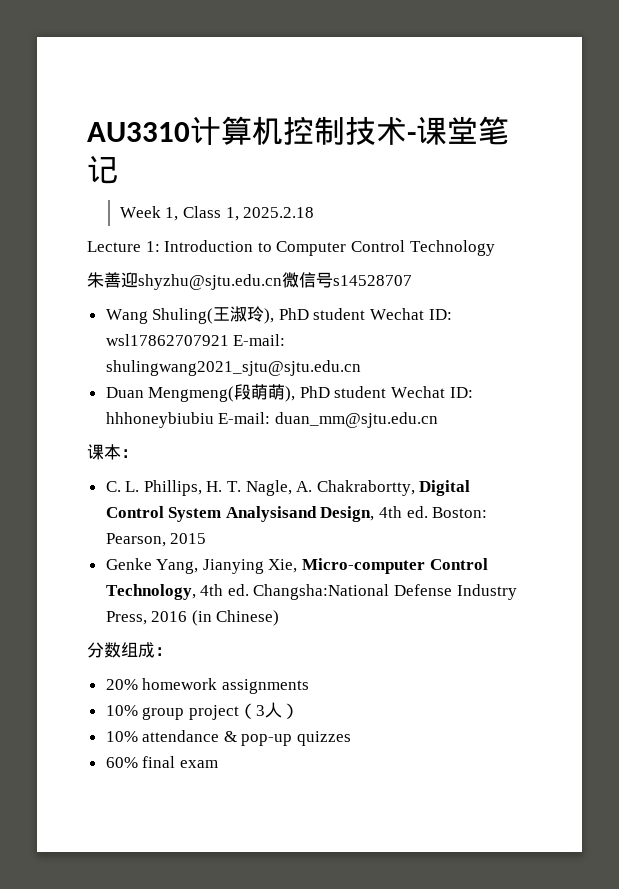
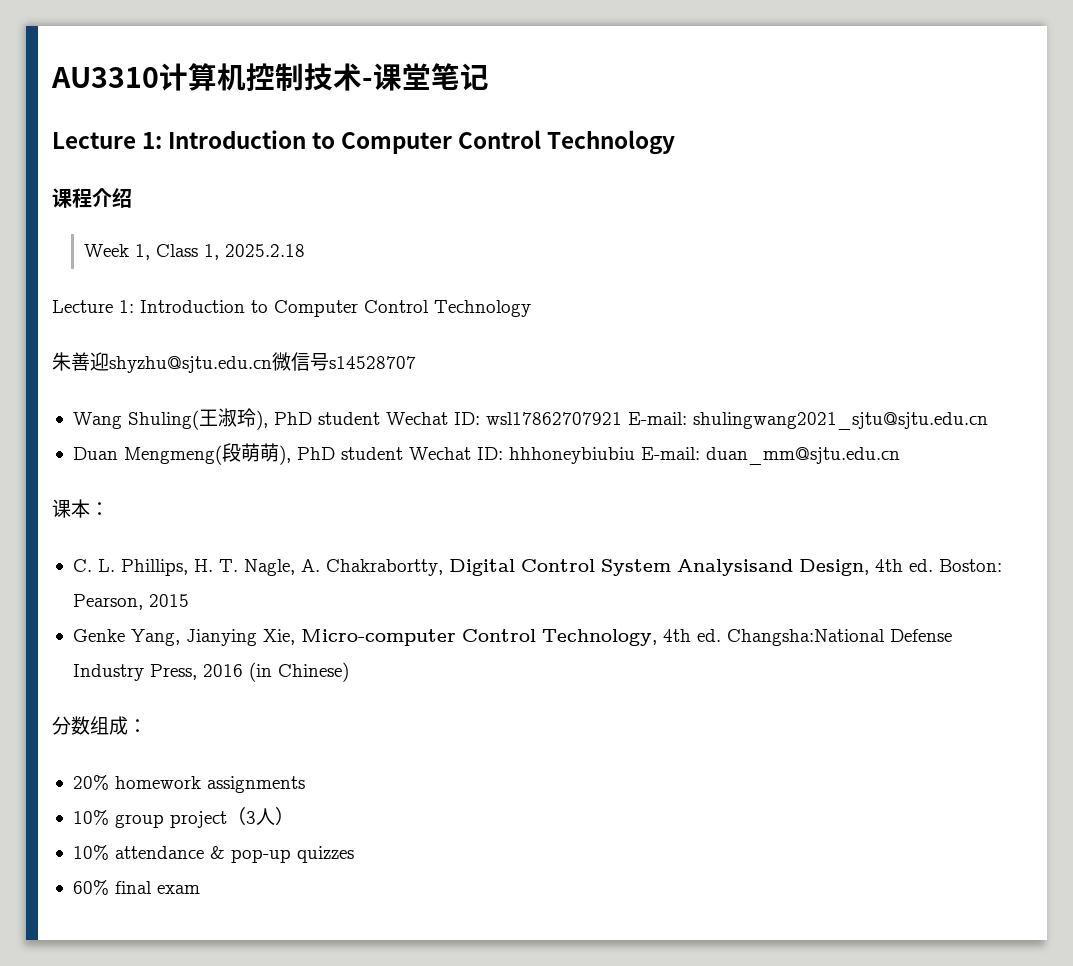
(118, 169) none -> [52,130,676,155] [52,188,132,208] // Lecture 1: Introduction to Computer Control Technology // 课程介绍

